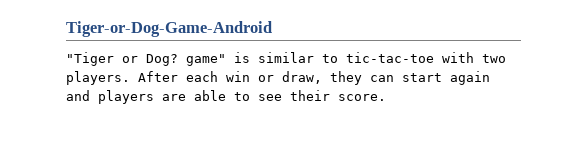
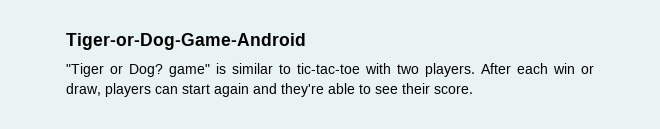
[330,71,362,85] they -> [105,83,151,97] players
[98,90,186,104] players are -> [281,83,324,97] they're

